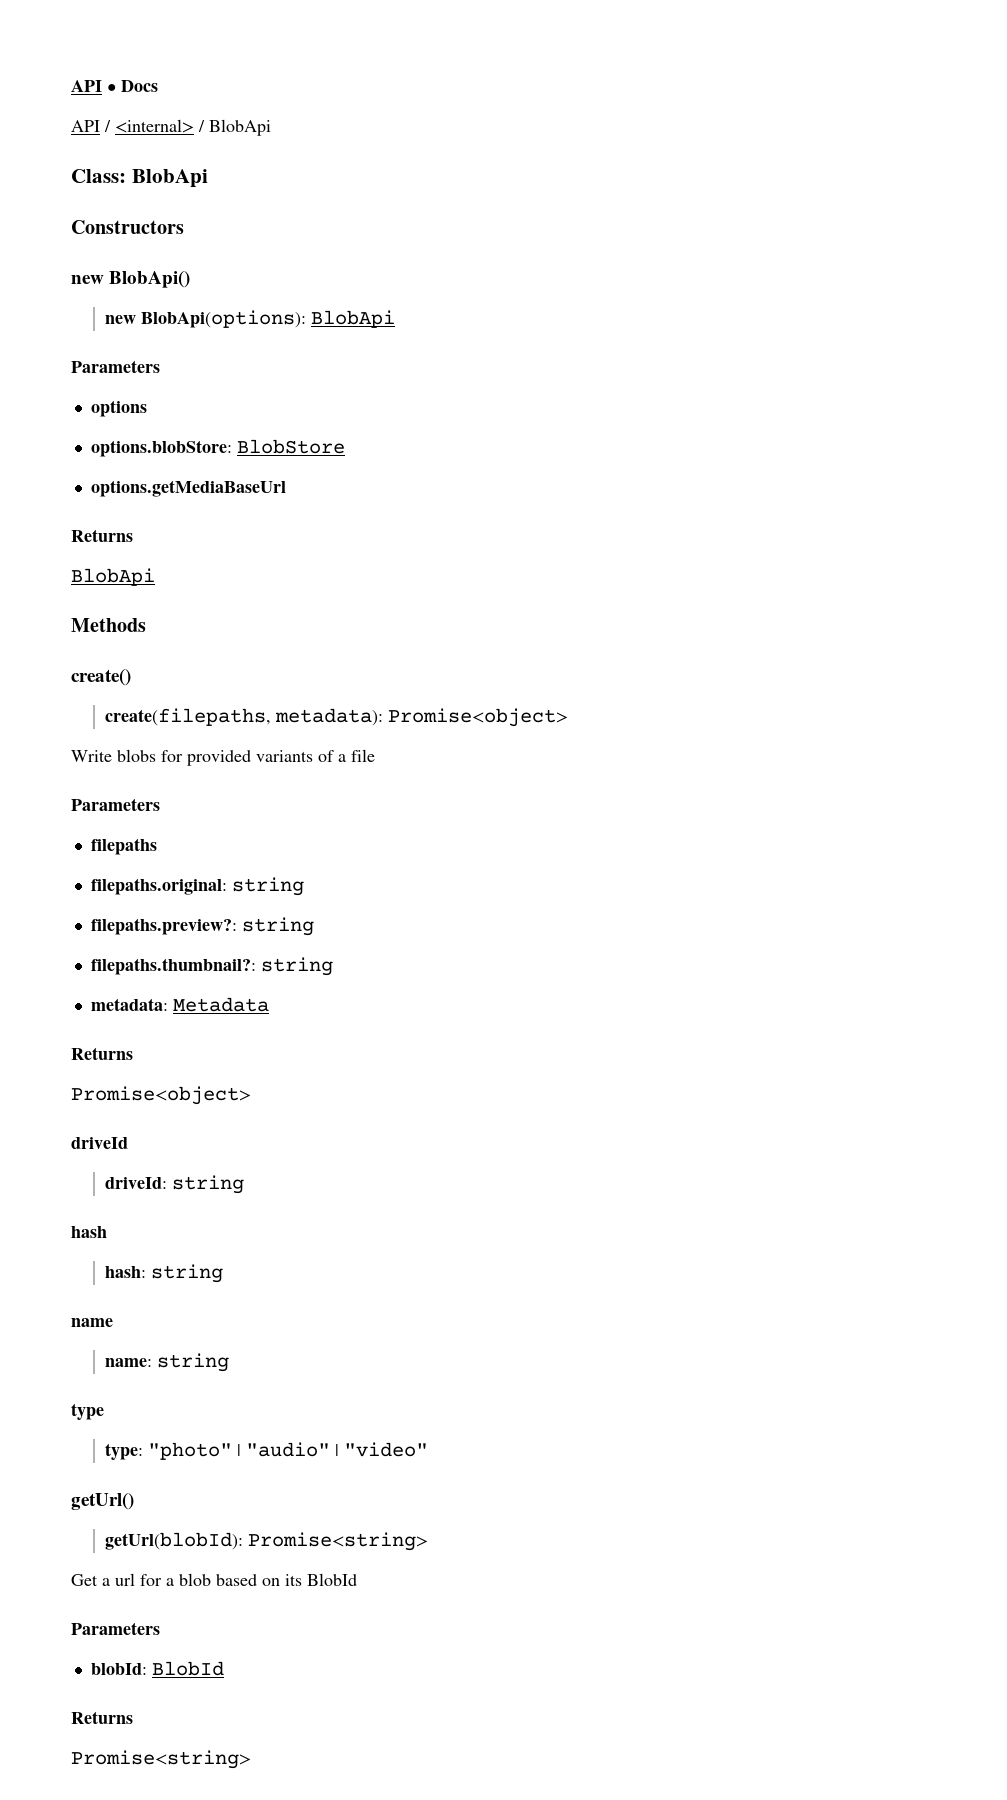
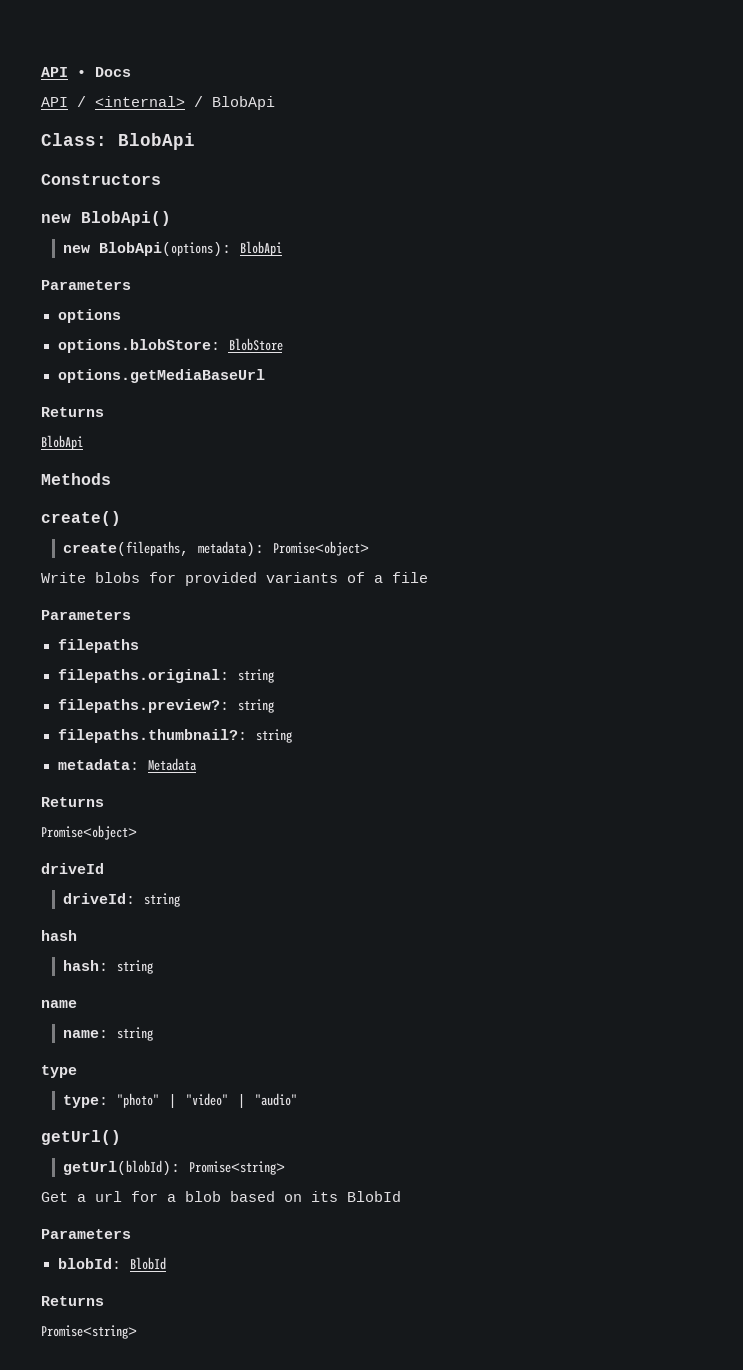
(242, 1450) none -> [185,1093,246,1108] "video" |
[335,1442,429,1457] | "video" -> (297, 1099) none

